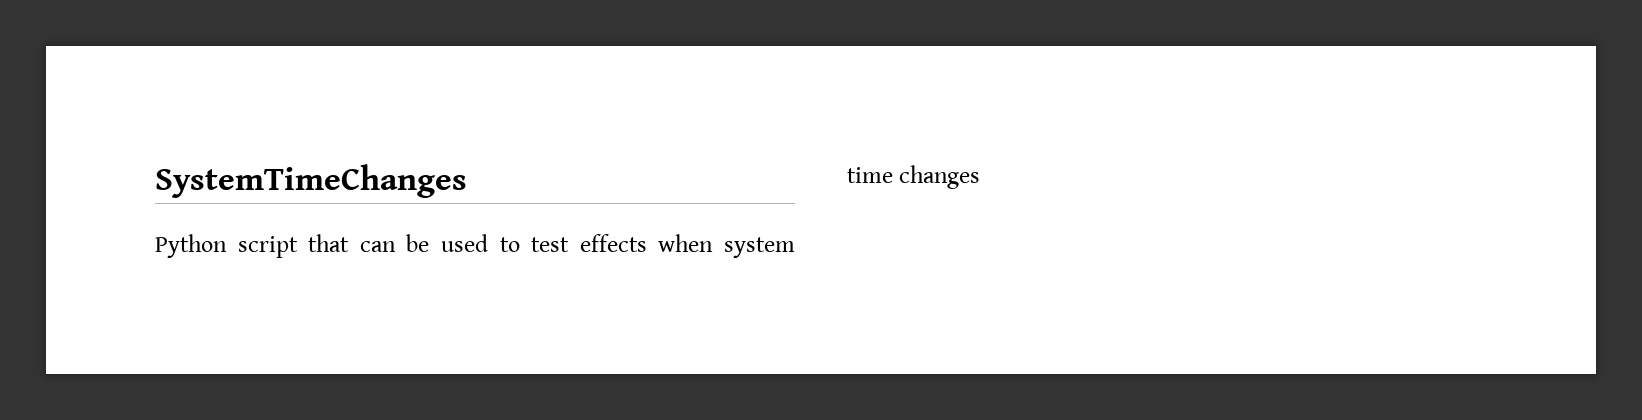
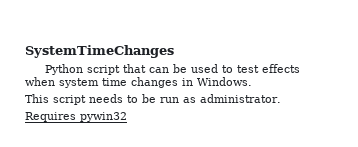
(981, 177) none -> [182,77,252,86] [25,94,281,105] [25,112,127,122] in Windows. // This script needs to be run as administrator. // Requires pywin32

